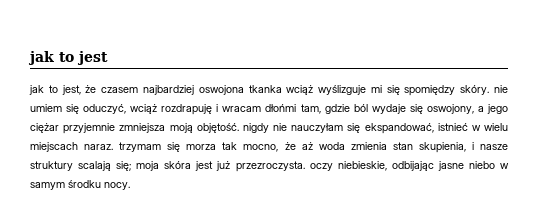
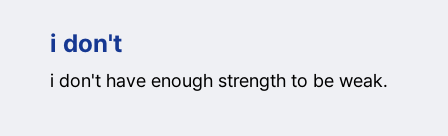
[28,51,108,65] [29,85,508,96] [30,104,508,115] [30,123,509,134] [30,142,508,153] [30,161,510,172] [30,180,130,190] jak to jest // jak to jest, że czasem najbardziej oswojona tkanka wciąż wyślizguje mi się spomiędzy skóry. nie umiem się oduczyć, wciąż rozdrapuję i wracam dłońmi tam, gdzie ból wydaje się oswojony, a jego ciężar przyjemnie zmniejsza moją objętość. nigdy nie nauczyłam się ekspandować, istnieć w wielu miejscach naraz. trzymam się morza tak mocno, że aż woda zmienia stan skupienia, i nasze struktury scalają się; moja skóra jest już przezroczysta. oczy niebieskie, odbijając jasne niebo w samym środku nocy. -> [50,33,122,53] [50,73,388,91] i don't // i don't have enough strength to be weak.

